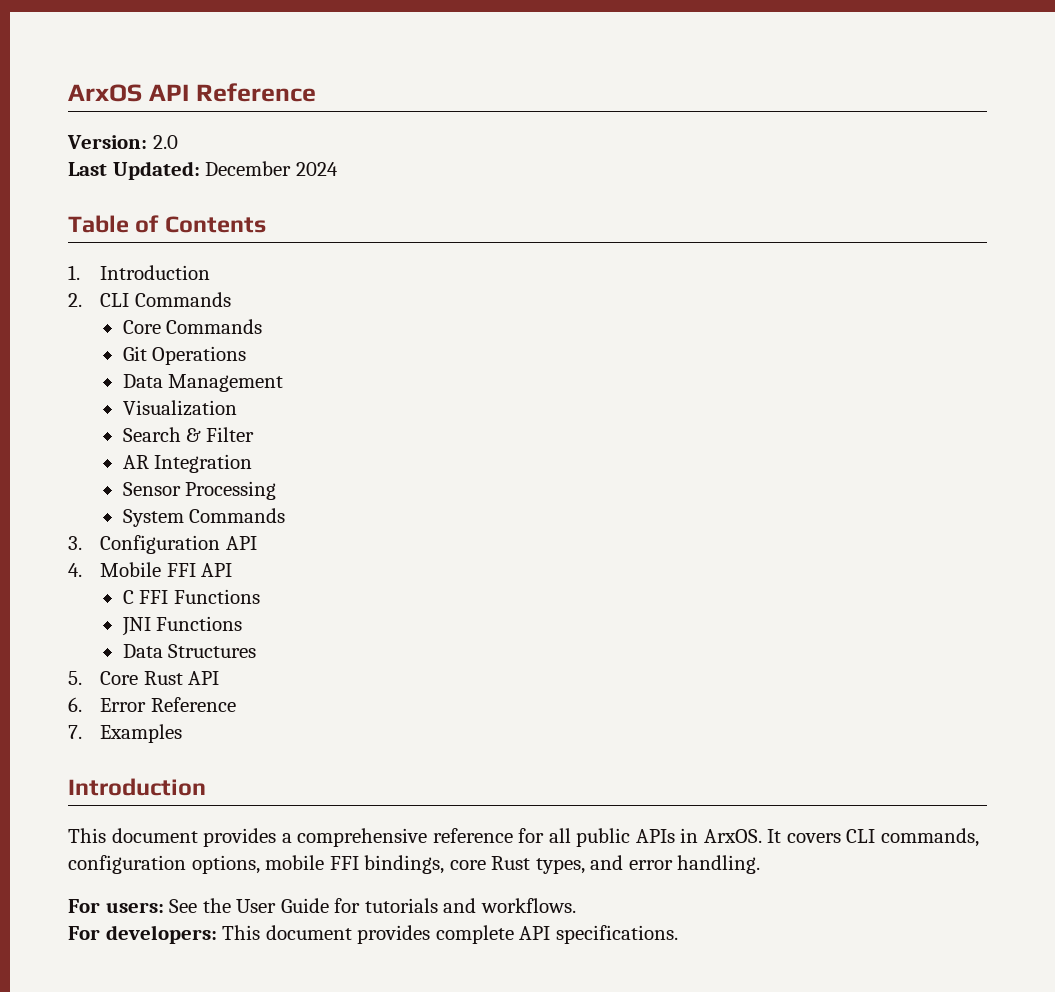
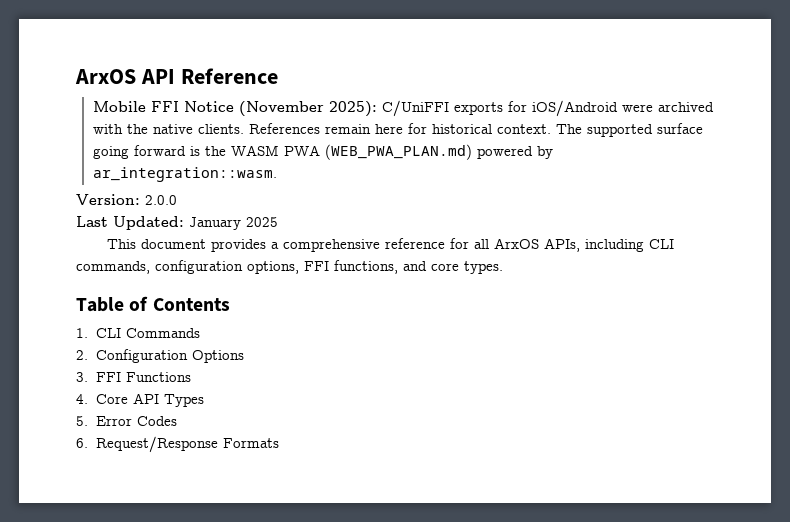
(316, 92) none -> [92,100,714,117] [92,123,703,137] [92,144,553,160] [92,167,277,182] // Mobile FFI Notice (November 2025): C/UniFFI exports for iOS/Android were archived with the native clients. References remain here for historical context. The supported surface going forward is the WASM PWA (WEB_PWA_PLAN.md) powered by ar_integration::wasm.
[152,135,178,149] 2.0 -> [145,195,177,205] 2.0.0
[205,161,338,176] [68,215,266,233] [68,265,211,280] [68,292,231,307] [122,319,263,334] [122,346,247,365] [122,374,284,392] [122,400,237,416] [122,427,254,442] [122,454,253,473] [122,481,277,500] [122,508,286,527] [68,535,257,554] [68,562,233,577] [122,589,260,604] [121,616,243,636] [122,644,257,658] [68,671,220,685] [68,697,236,712] [68,724,183,743] [68,778,206,796] December 2024 // Table of Contents // 1. Introduction // 2. CLI Commands // Core Commands // Git Operations // Data Management // Visualization // Search & Filter // AR Integration // Sensor Processing // System Commands // 3. Configuration API // 4. Mobile FFI API // C FFI Functions // JNI Functions // Data Structures // 5. Core Rust API // 6. Error Reference // 7. Examples // Introduction -> [189,217,278,230] January 2025
[576,828,980,847] [68,855,761,874] [68,898,576,913] [68,925,678,944] public APIs in ArxOS. It covers CLI commands, configuration options, mobile FFI bindings, core Rust types, and error handling. // For users: See the User Guide for tutorials and workflows. // For developers: This document provides complete API specifications. -> [494,238,675,252] [76,260,503,274] [76,296,230,312] [76,328,200,338] [76,349,244,363] [76,372,191,382] [76,393,204,407] [76,416,177,426] [76,436,279,453] ArxOS APIs, including CLI commands, configuration options, FFI functions, and core types. // Table of Contents // 1. CLI Commands // 2. Configuration Options // 3. FFI Functions // 4. Core API Types // 5. Error Codes // 6. Request/Response Formats

